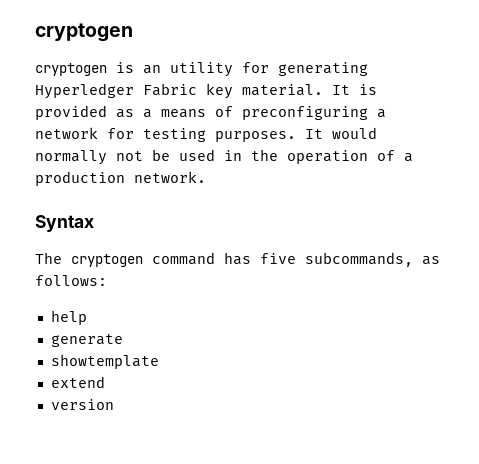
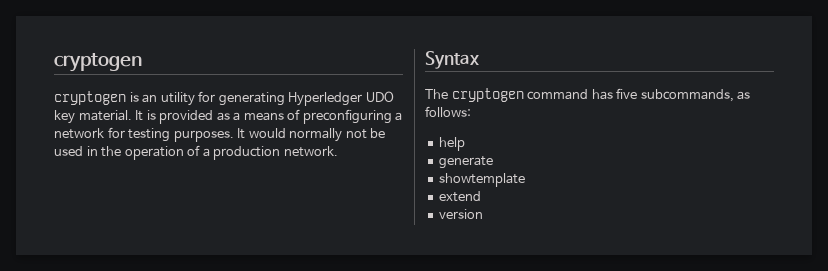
[143,83,197,96] Fabric -> [365,91,394,102] UDO

